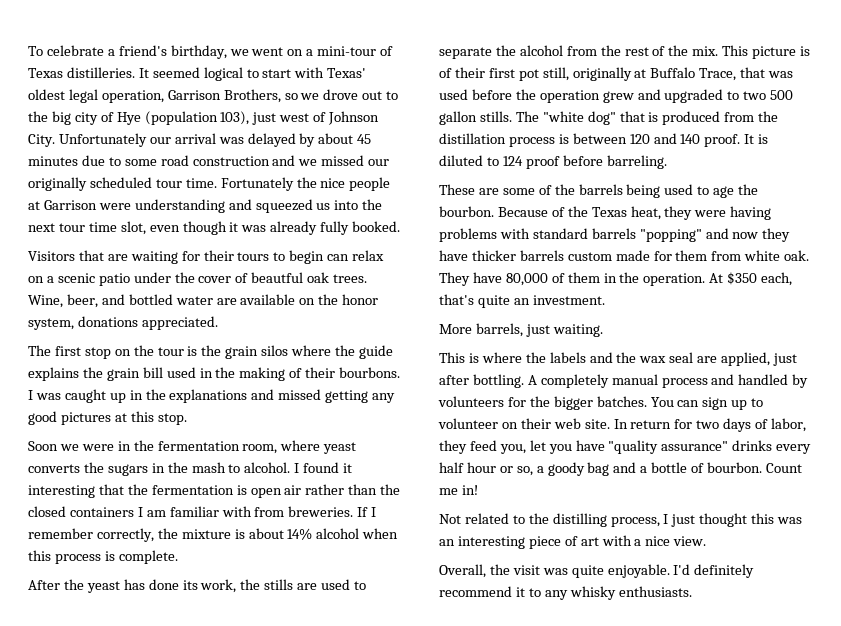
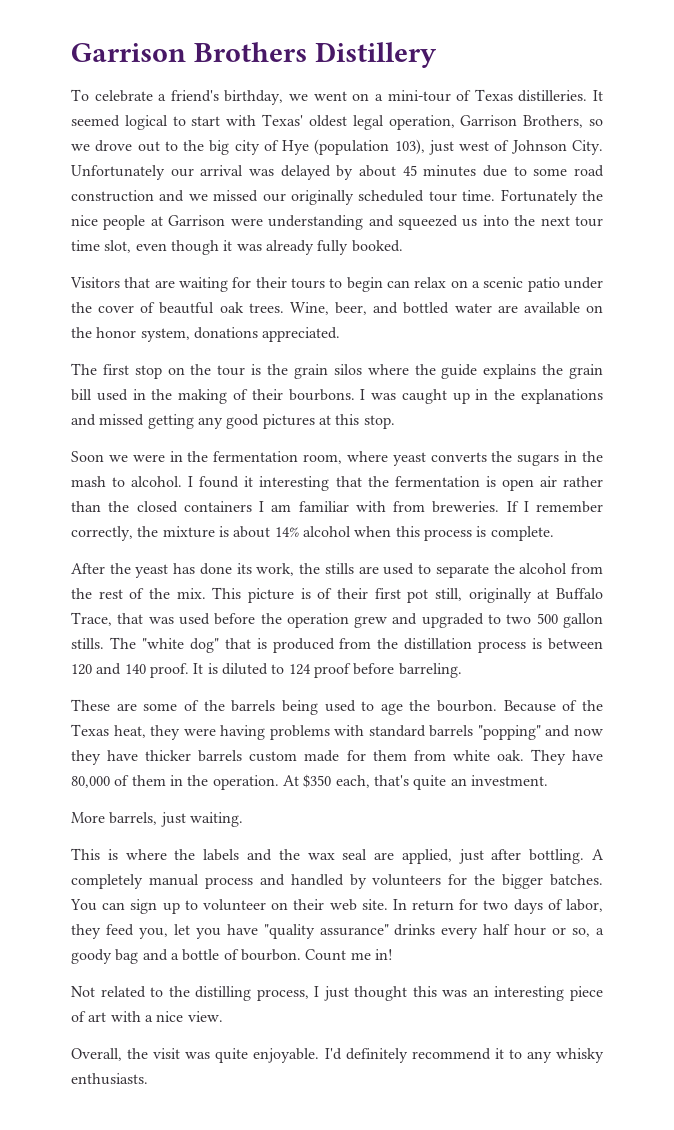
(28, 51) none -> [71,42,437,68] Garrison Brothers Distillery //

